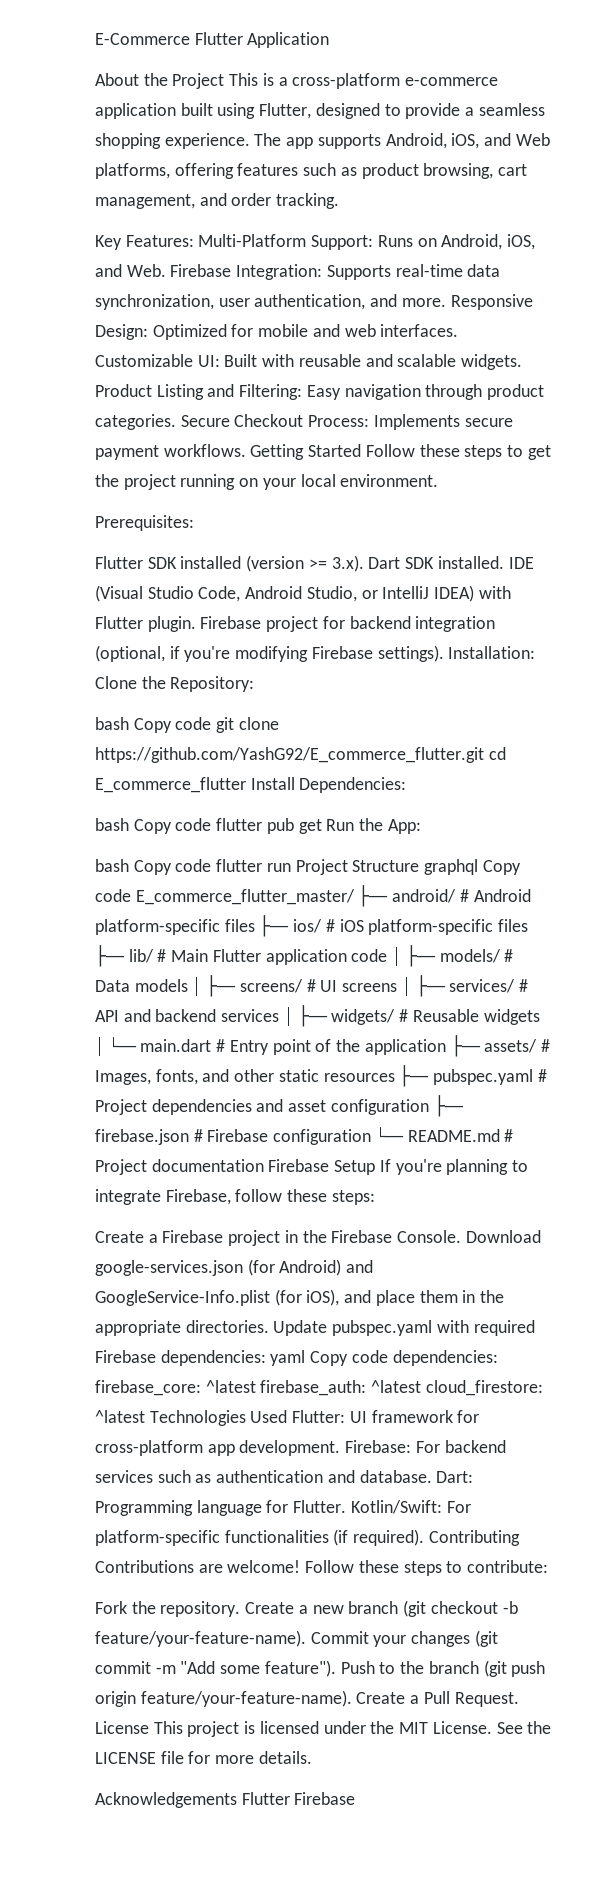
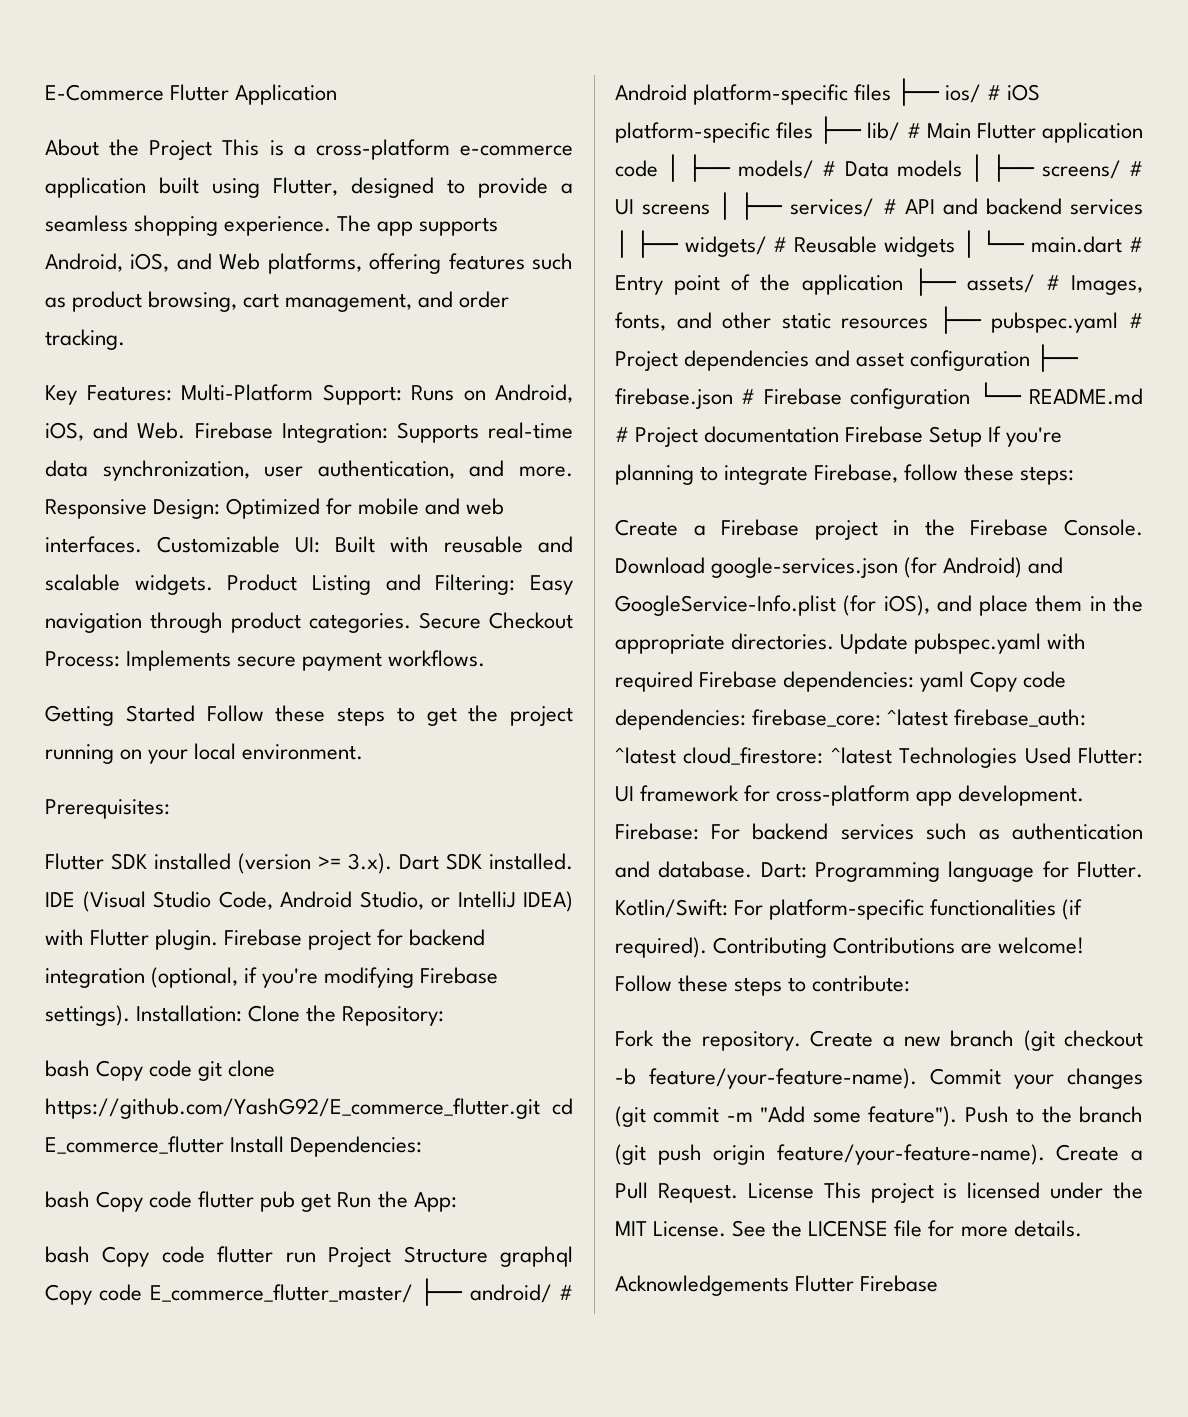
(246, 450) none -> (486, 658) //

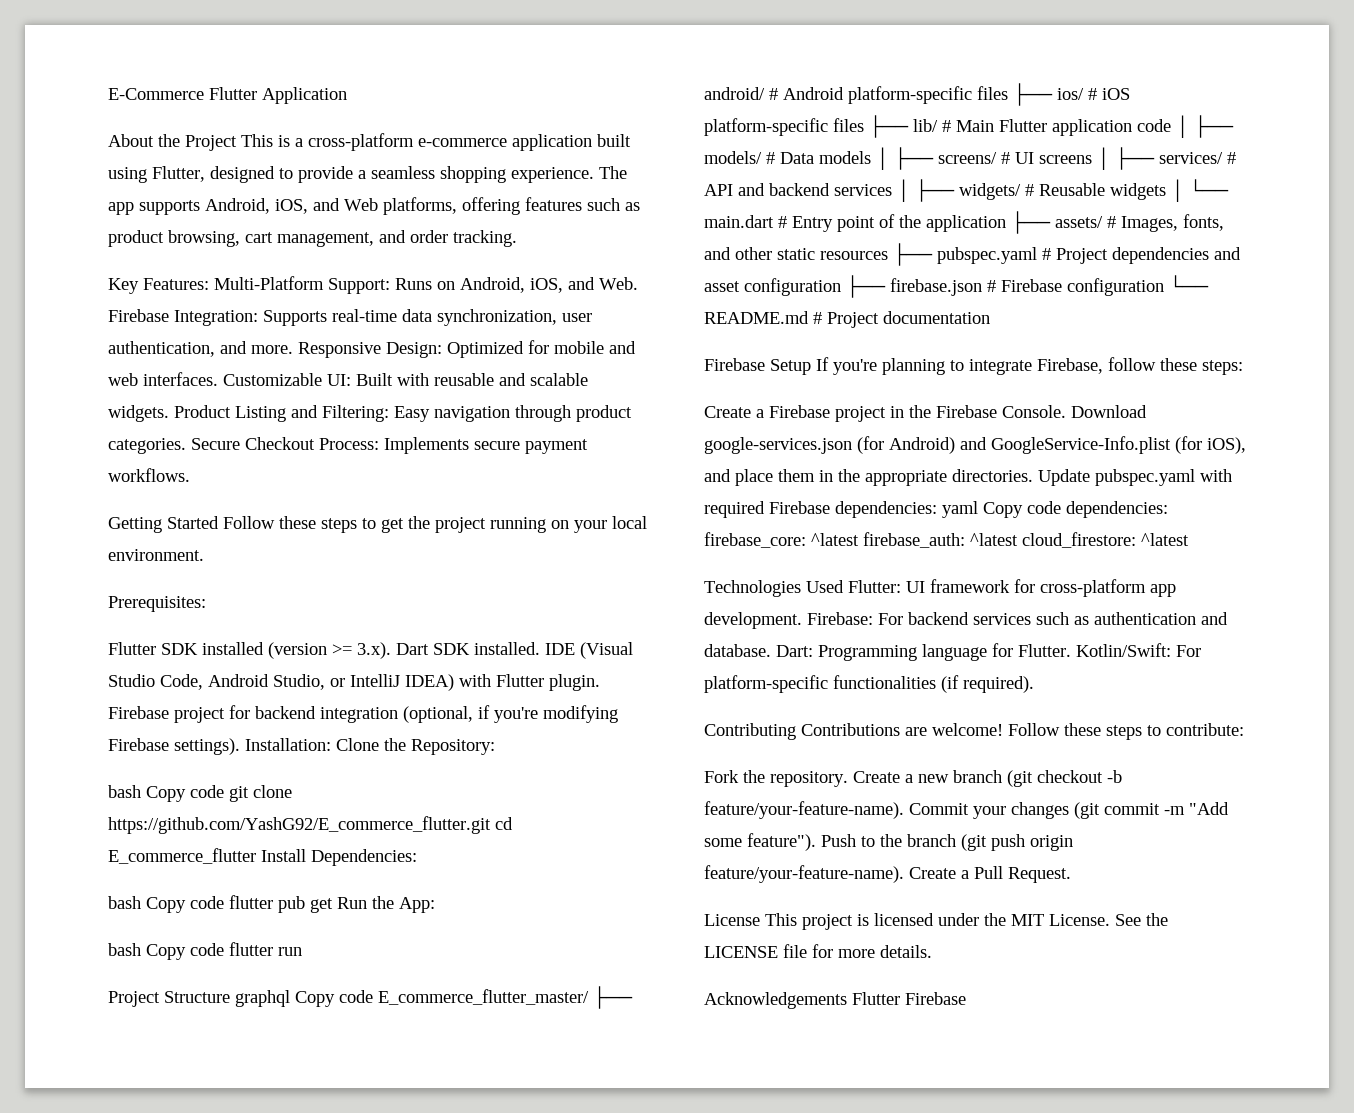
(316, 1257) none -> (302, 951) //
(840, 434) none -> (990, 317) //
(892, 755) none -> (1189, 539) //
(707, 947) none -> (1034, 684) //
(738, 1193) none -> (1071, 875) //

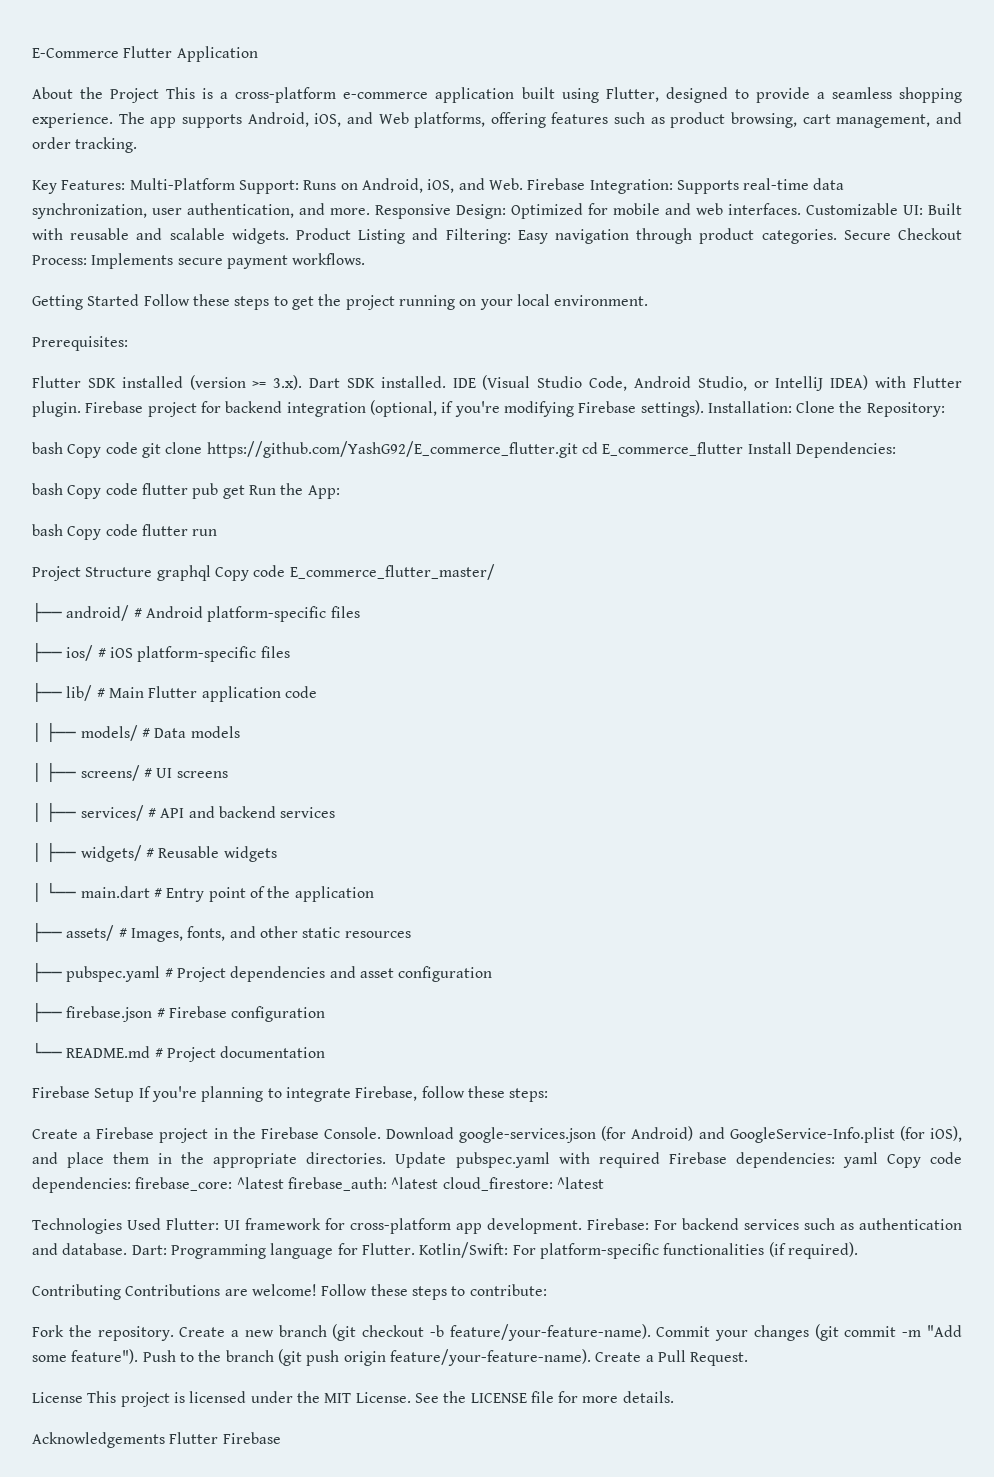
(589, 997) none -> (495, 572) //
(1008, 93) none -> (360, 612) //
(864, 125) none -> (290, 652) //
(1171, 125) none -> (317, 692) //
(871, 157) none -> (240, 732) //
(1092, 159) none -> (228, 774) //
(892, 190) none -> (336, 812) //
(1166, 191) none -> (277, 854) //
(1006, 223) none -> (374, 894) //
(888, 255) none -> (411, 934) //
(841, 287) none -> (493, 974) //
(1164, 287) none -> (326, 1014) //

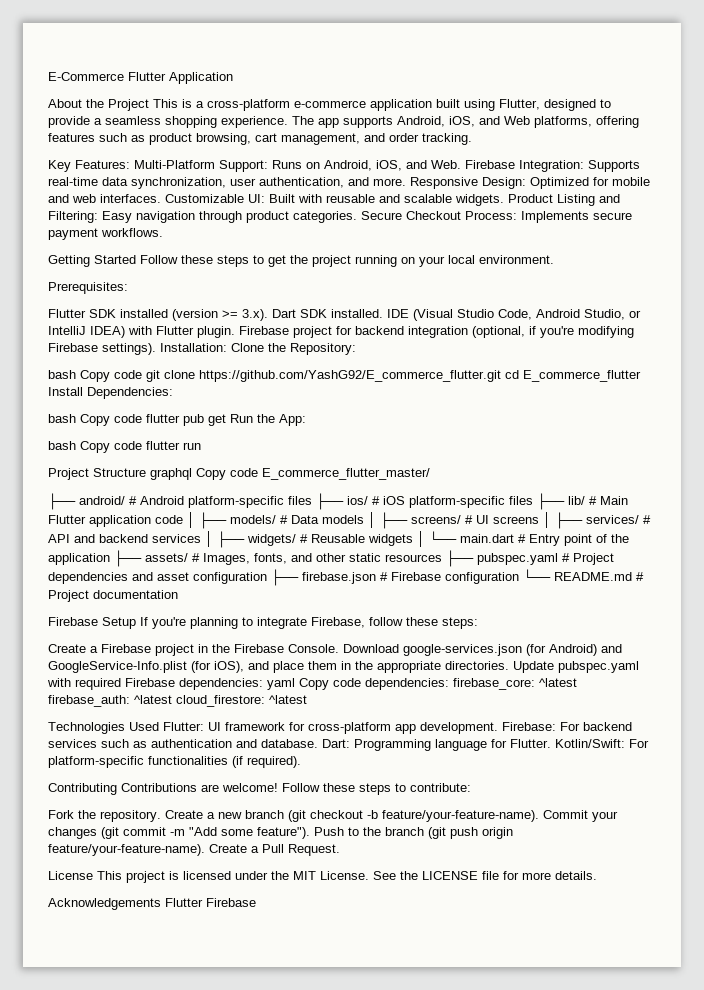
(360, 612) // -> (312, 500) none
(290, 652) // -> (533, 500) none
(317, 692) // -> (183, 519) none
(240, 732) // -> (364, 519) none
(228, 774) // -> (539, 520) none
(336, 812) // -> (201, 538) none
(277, 854) // -> (413, 540) none
(374, 894) // -> (110, 559) none
(411, 934) // -> (442, 558) none
(493, 974) // -> (267, 578) none
(326, 1014) // -> (519, 578) none

